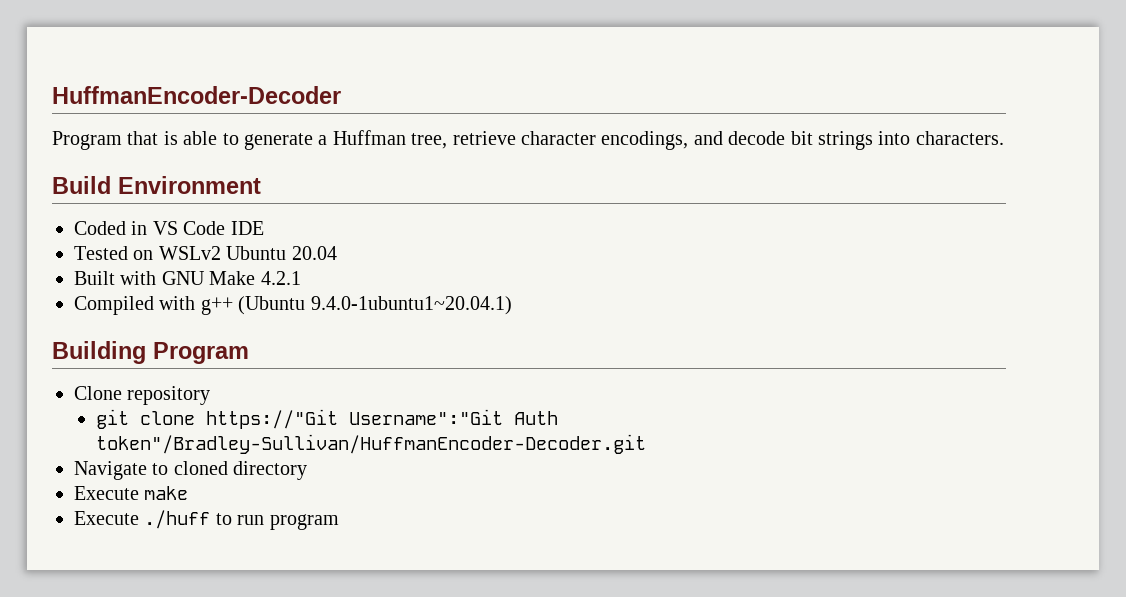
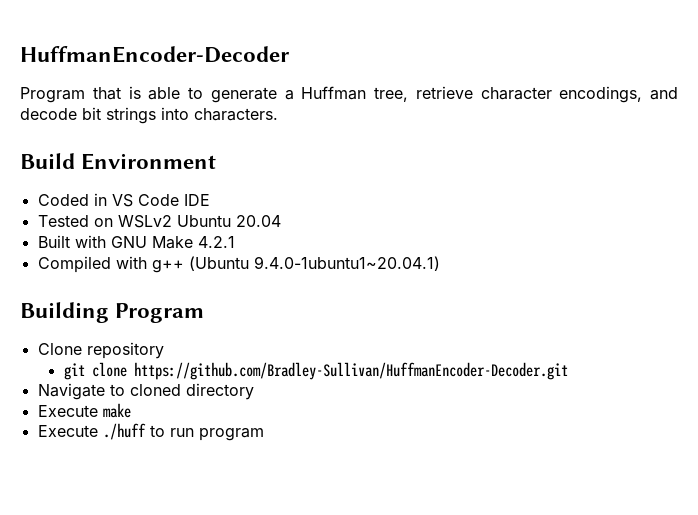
[206,409,559,429] [96,434,647,454] https://"Git Username":"Git Auth token"/Bradley-Sullivan/HuffmanEncoder-Decoder.git -> [133,362,568,380] https://github.com/Bradley-Sullivan/HuffmanEncoder-Decoder.git

